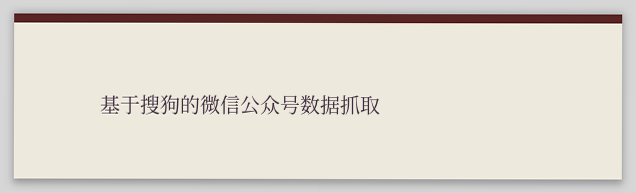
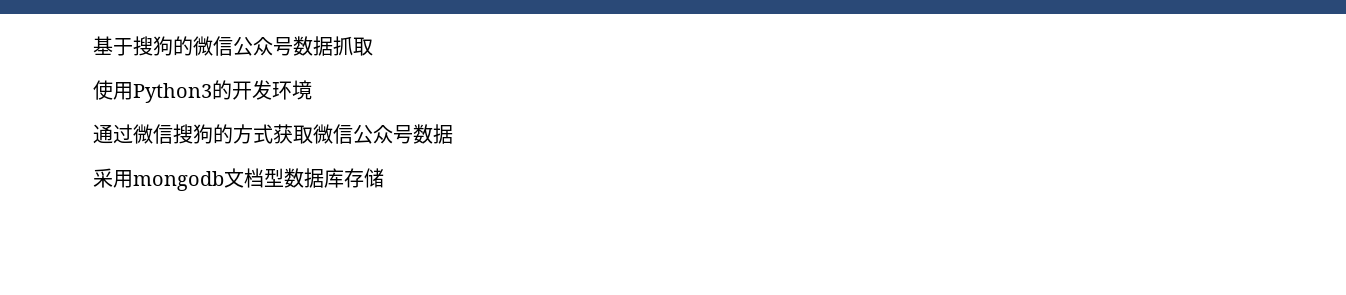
(382, 105) none -> [93,80,312,103] [93,124,453,144] [93,168,384,191] // 使用Python3的开发环境 // 通过微信搜狗的方式获取微信公众号数据 // 采用mongodb文档型数据库存储

